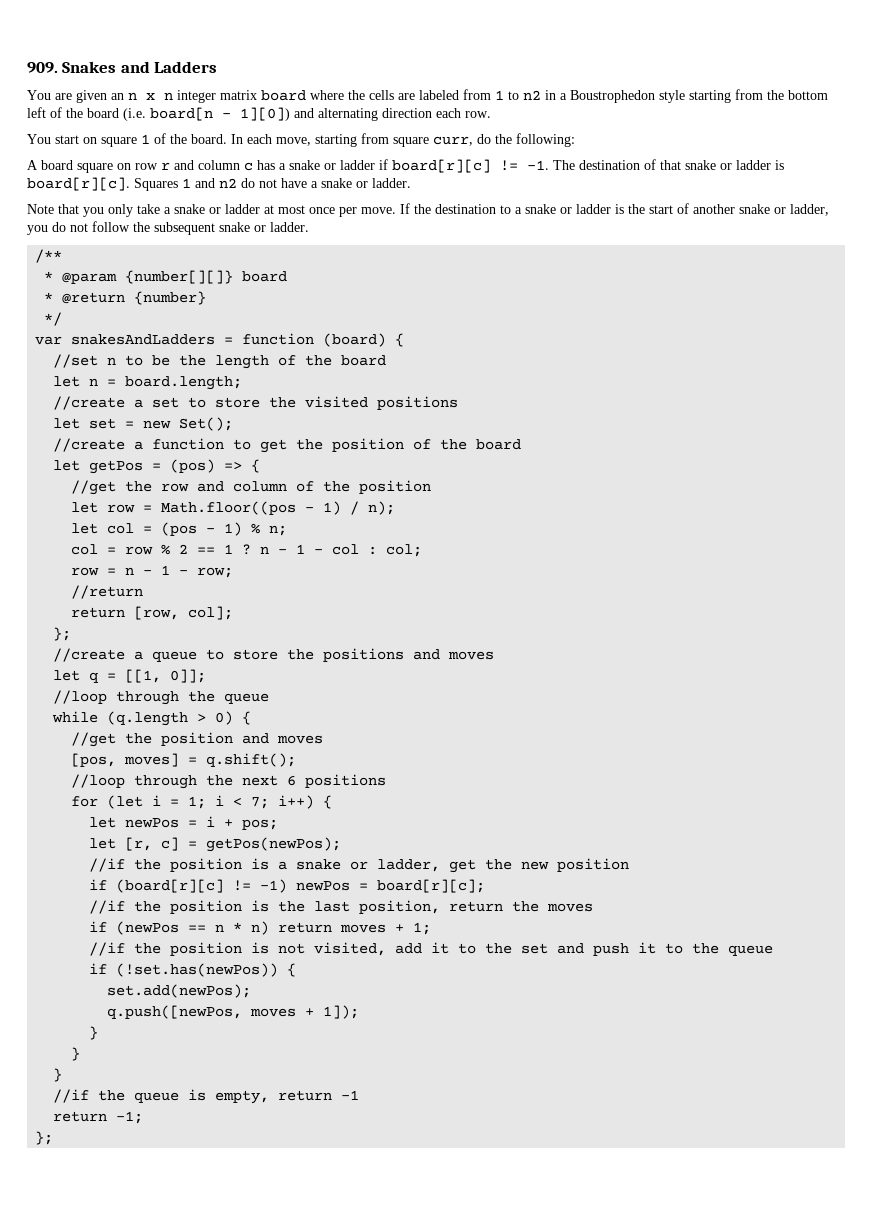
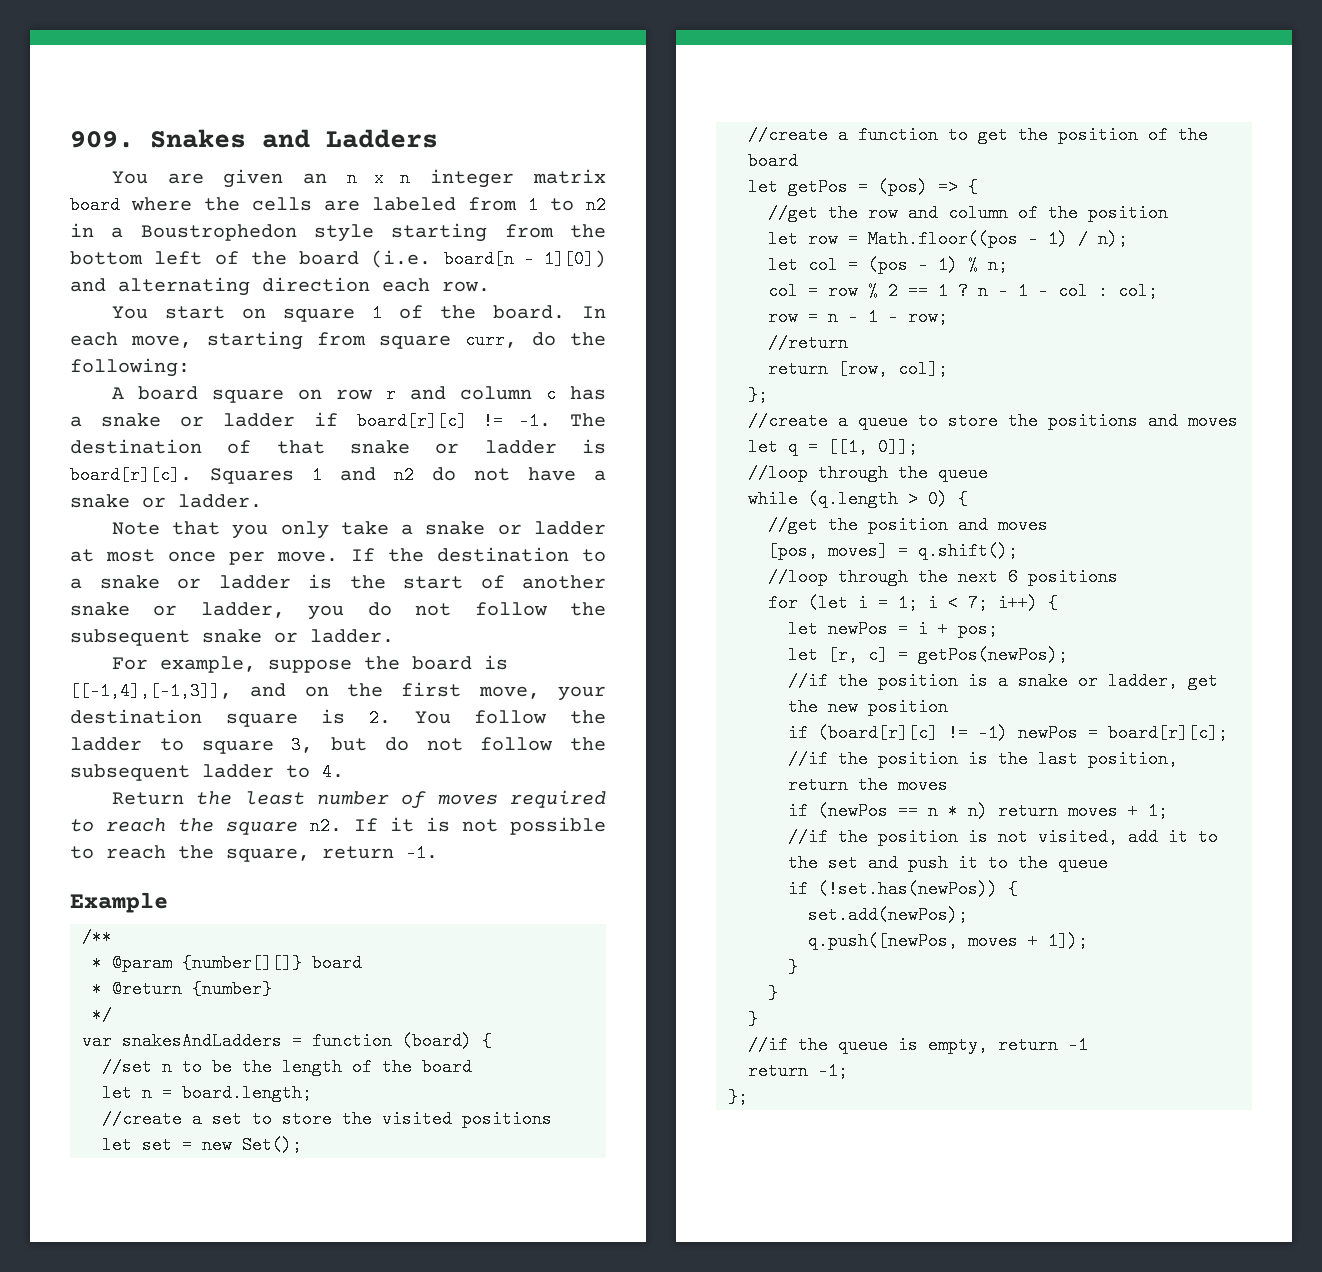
(309, 227) none -> [111,655,508,673] [70,682,606,701] [70,709,606,727] [70,736,606,754] [70,763,344,781] [111,790,606,809] [70,817,606,835] [70,844,438,862] [70,892,168,913] // For example, suppose the board is [[-1,4],[-1,3]], and on the first move, your destination square is 2. You follow the ladder to square 3, but do not follow the subsequent ladder to 4. // Return the least number of moves required to reach the square n2. If it is not possible to reach the square, return -1. // Example

